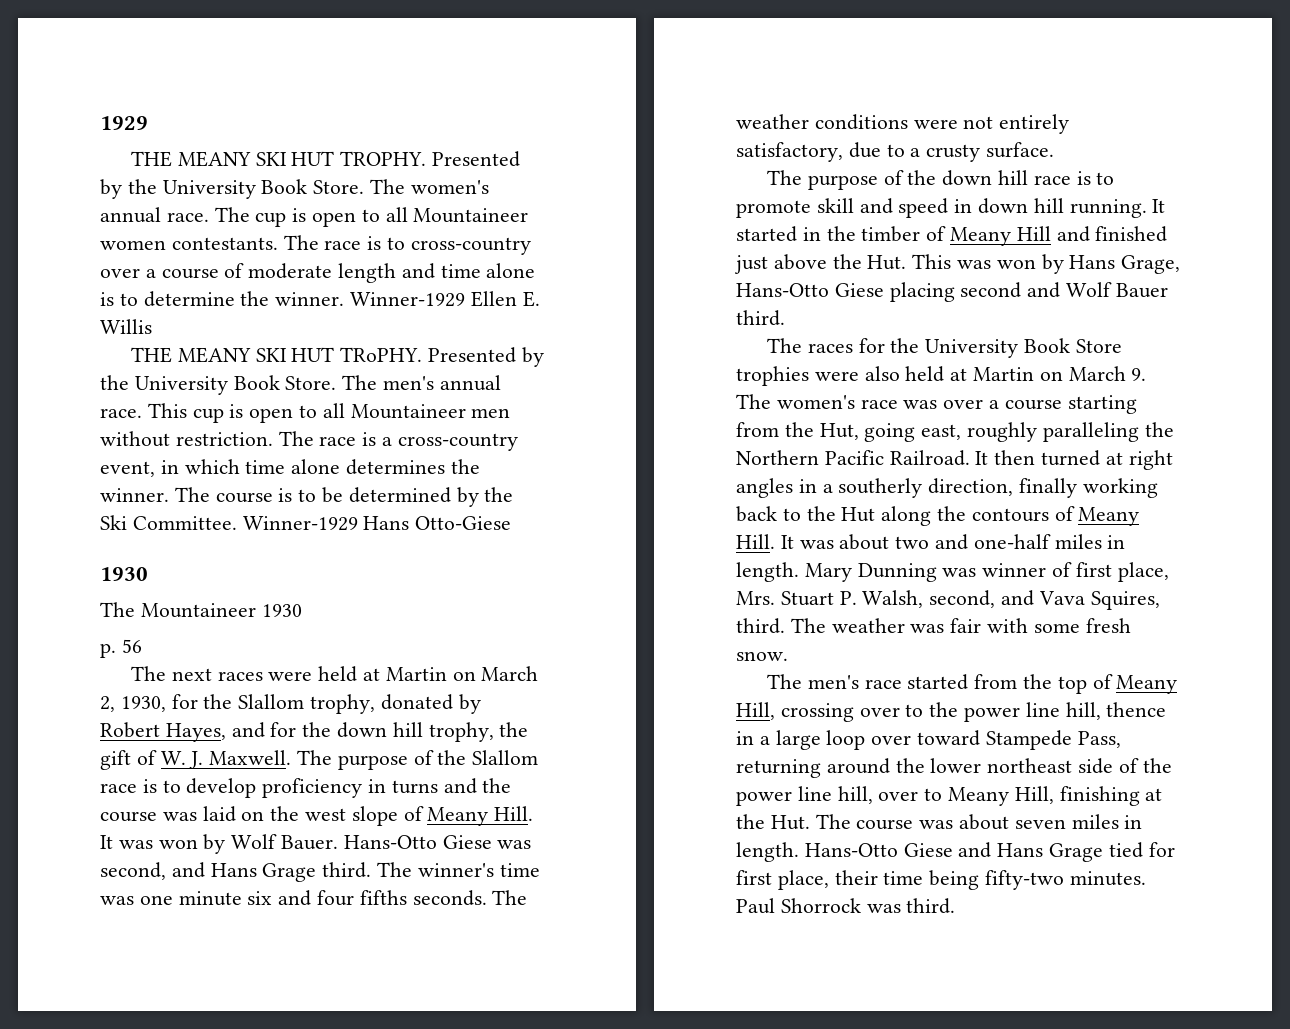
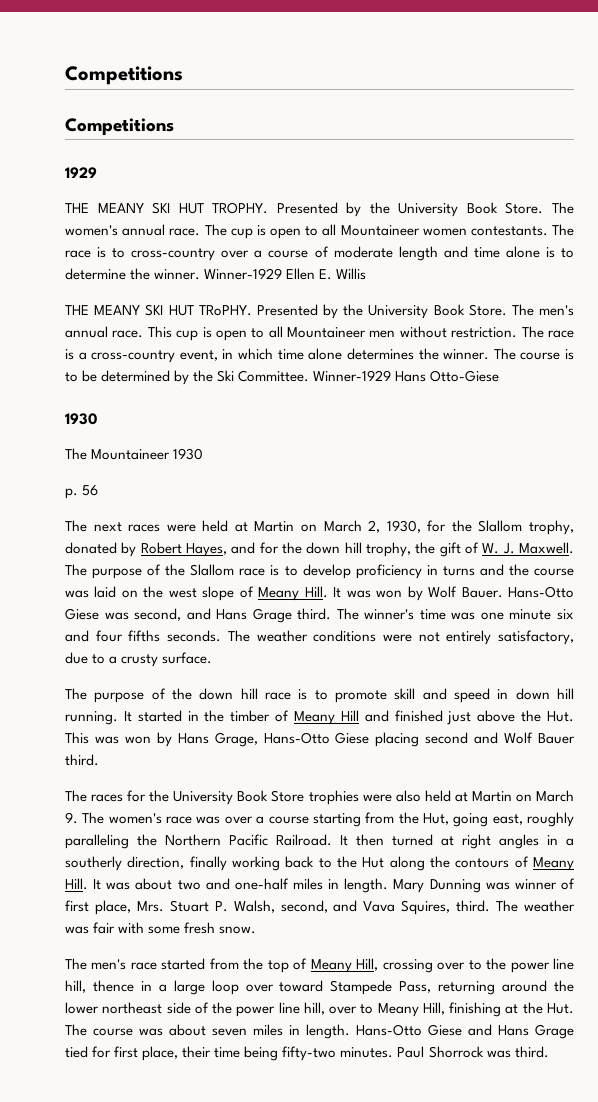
(100, 123) none -> [65,66,183,85] [65,118,174,135] Competitions // Competitions //

